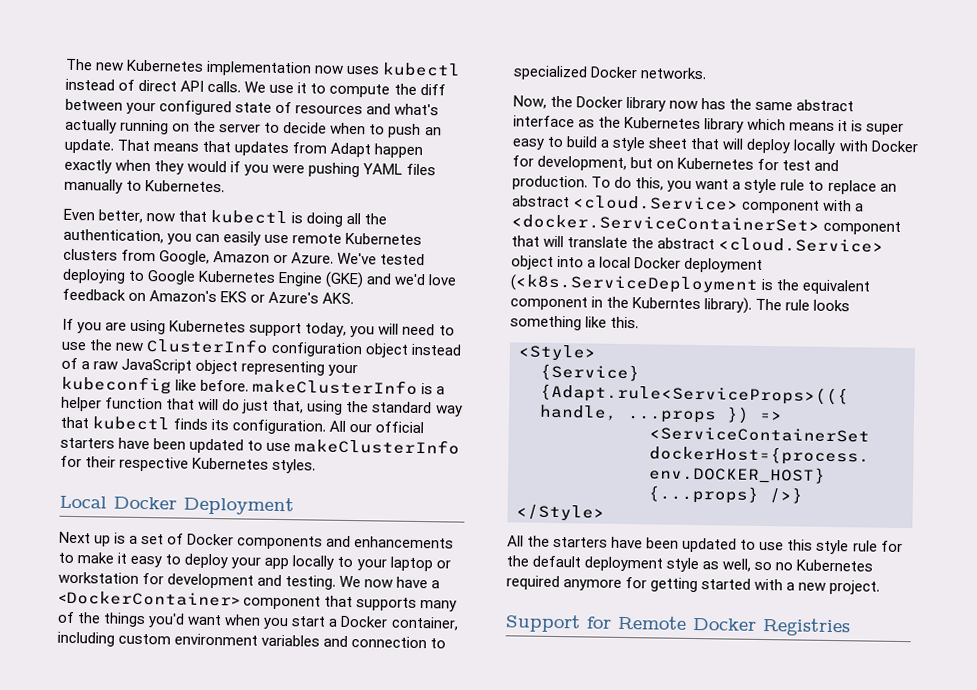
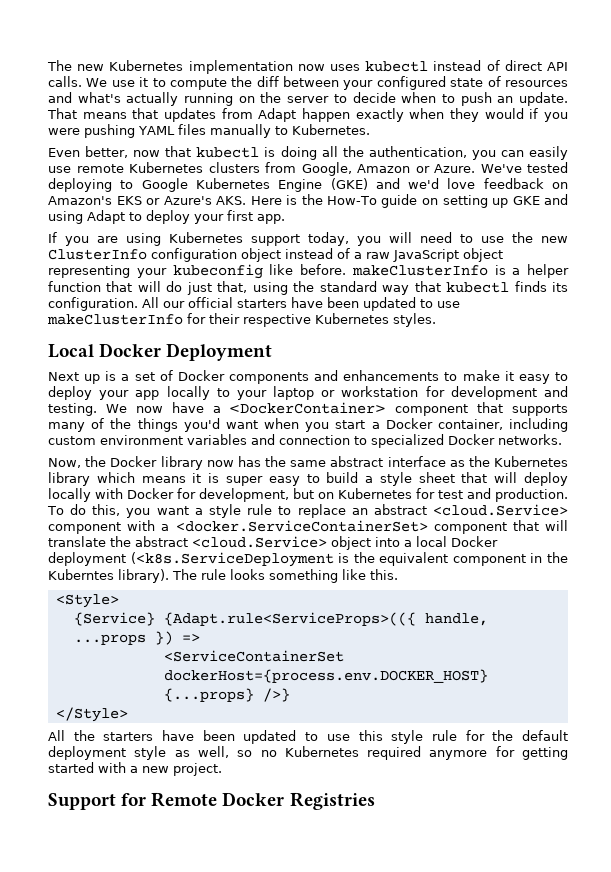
(355, 298) none -> [250,194,569,208] [48,210,285,224] Here is the How-To guide on setting up GKE and using Adapt to deploy your first app.

